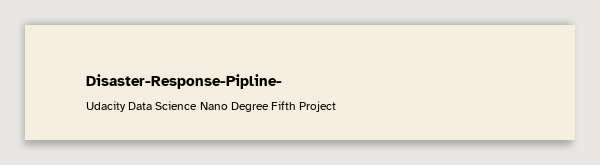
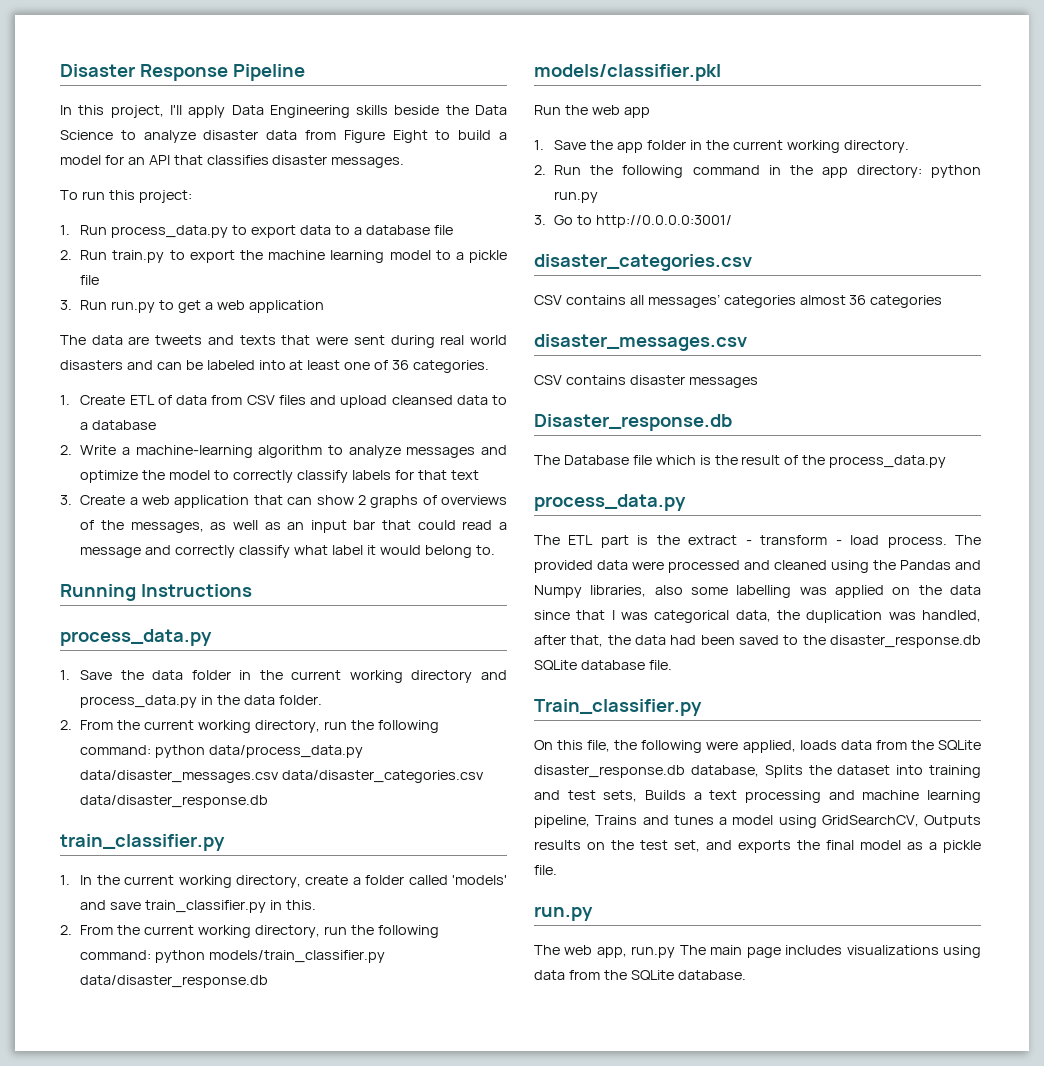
[86,74,282,89] [86,101,337,112] Disaster-Response-Pipline- // Udacity Data Science Nano Degree Fifth Project -> [60,64,305,81] [60,105,508,118] [60,130,508,143] [60,155,405,168] [60,190,192,203] [60,225,453,238] [60,250,507,263] [80,275,100,285] [60,300,324,313] [60,335,508,348] [60,360,490,373] [60,395,507,408] [80,420,157,430] [60,445,508,458] [80,470,479,483] [60,495,507,508] [80,520,507,533] [80,545,495,558] [60,584,252,601] [60,629,212,646] [60,670,508,683] [80,695,322,708] [60,720,439,733] [80,745,364,758] [80,770,485,783] [80,795,269,808] [60,834,225,851] [60,875,507,888] [80,900,316,913] [60,925,439,938] [80,950,386,963] [80,975,269,988] [534,64,721,81] [534,105,650,118] [534,140,909,153] [534,165,981,178] [554,191,599,203] [534,215,733,228] [534,254,752,271] [534,294,943,308] [534,334,747,351] [534,375,758,388] [534,414,732,431] [534,455,947,468] [534,494,686,511] [534,535,981,548] [534,560,981,573] [534,585,981,598] [534,610,981,623] [534,635,981,648] [534,660,672,670] [534,699,702,716] [534,740,981,753] [534,765,981,778] [534,790,981,803] [534,815,981,828] [534,840,981,853] [534,865,557,875] [534,906,593,921] [534,945,981,958] [534,970,746,980] Disaster Response Pipeline // In this project, I'll apply Data Engineering skills beside the Data Science to analyze disaster data from Figure Eight to build a model for an API that classifies disaster messages. // To run this project: // 1. Run process_data.py to export data to a database file // 2. Run train.py to export the machine learning model to a pickle file // 3. Run run.py to get a web application // The data are tweets and texts that were sent during real world disasters and can be labeled into at least one of 36 categories. // 1. Create ETL of data from CSV files and upload cleansed data to a database // 2. Write a machine-learning algorithm to analyze messages and optimize the model to correctly classify labels for that text // 3. Create a web application that can show 2 graphs of overviews of the messages, as well as an input bar that could read a message and correctly classify what label it would belong to. // Running Instructions // process_data.py // 1. Save the data folder in the current working directory and process_data.py in the data folder. // 2. From the current working directory, run the following command: python data/process_data.py data/disaster_messages.csv data/disaster_categories.csv data/disaster_response.db // train_classifier.py // 1. In the current working directory, create a folder called 'models' and save train_classifier.py in this. // 2. From the current working directory, run the following command: python models/train_classifier.py data/disaster_response.db // models/classifier.pkl // Run the web app // 1. Save the app folder in the current working directory. // 2. Run the following command in the app directory: python run.py // 3. Go to http://0.0.0.0:3001/ // disaster_categories.csv // CSV contains all messages’ categories almost 36 categories // disaster_messages.csv // CSV contains disaster messages // Disaster_response.db // The Database file which is the result of the process_data.py // process_data.py // The ETL part is the extract - transform - load process. The provided data were processed and cleaned using the Pandas and Numpy libraries, also some labelling was applied on the data since that I was categorical data, the duplication was handled, after that, the data had been saved to the disaster_response.db SQLite database file. // Train_classifier.py // On this file, the following were applied, loads data from the SQLite disaster_response.db database, Splits the dataset into training and test sets, Builds a text processing and machine learning pipeline, Trains and tunes a model using GridSearchCV, Outputs results on the test set, and exports the final model as a pickle file. // run.py // The web app, run.py The main page includes visualizations using data from the SQLite database.

